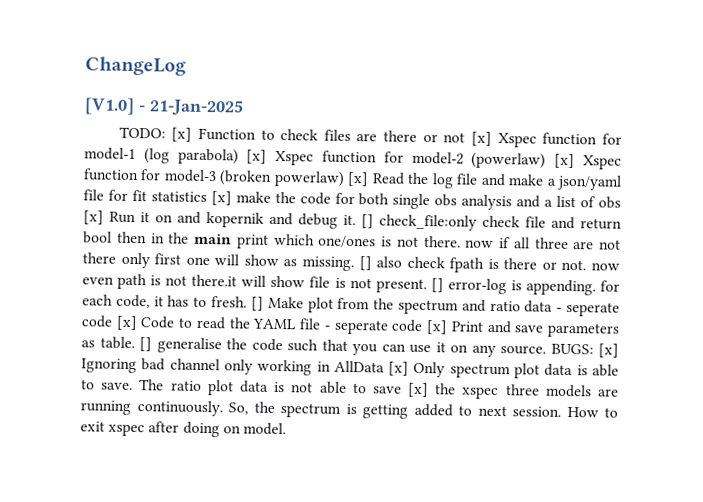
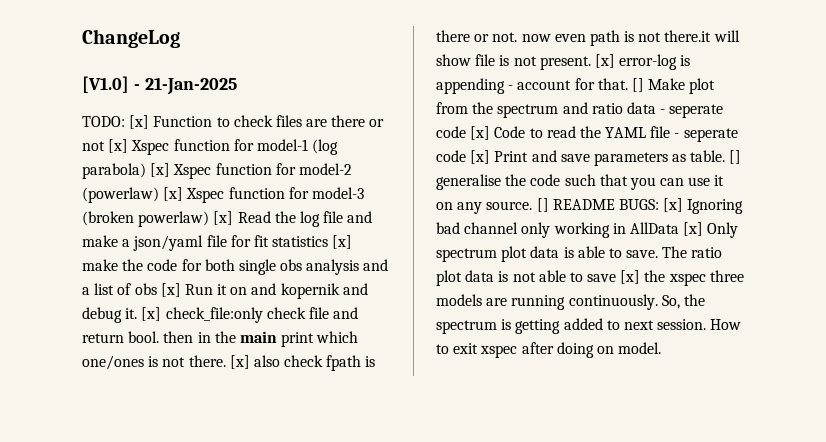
[361,214,374,229] [] -> [141,307,162,321] [x]
[83,231,112,244] bool -> [128,331,160,343] bool.
[465,237,621,250] [82,252,372,272] now if all three are not there only first one will show as missing. [] -> [229,355,250,369] [x]
[430,278,444,293] [] -> [594,54,615,68] [x]
[525,279,620,296] [82,294,248,309] appending. for each code, it has to fresh. -> [436,78,628,94] appending - account for that.
(546, 350) none -> [536,198,615,212] [] README

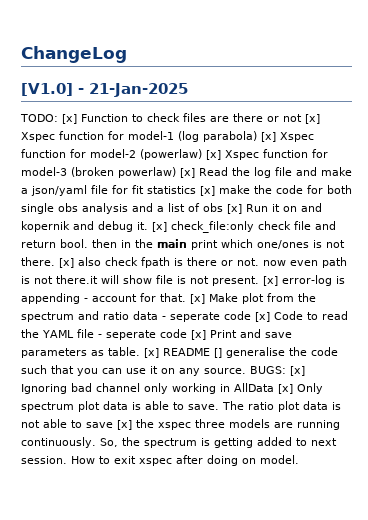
[631,78,644,92] [] -> [190,294,205,304] [x]
(726, 156) none -> [144,348,210,358] [x] README
[536,198,615,212] [] README -> (246, 371) none

